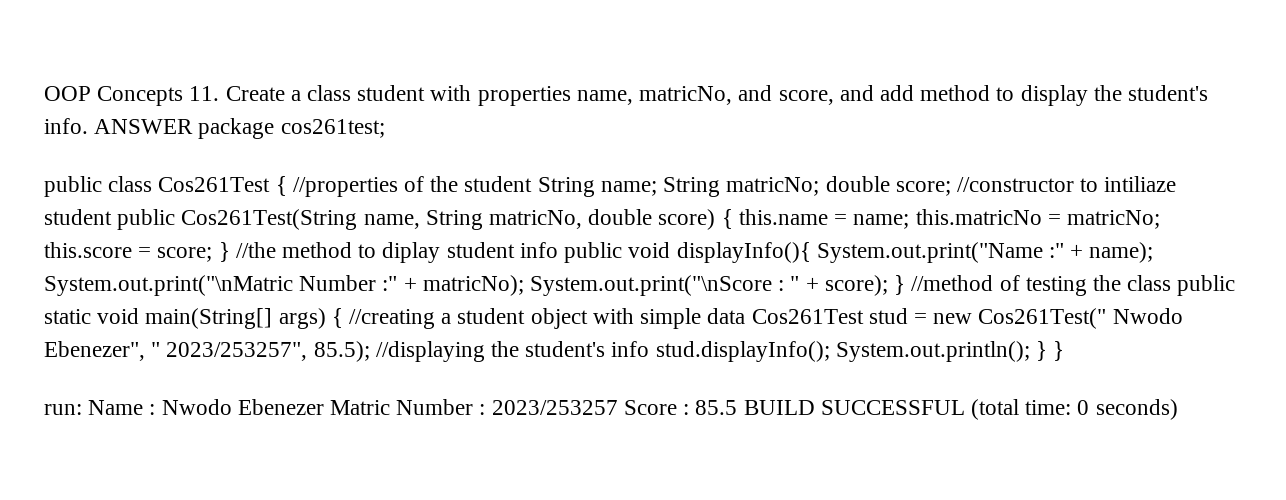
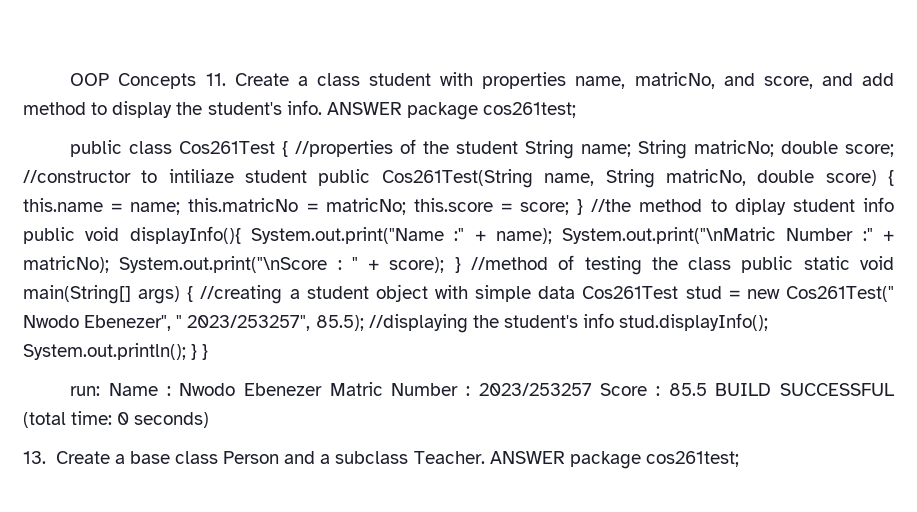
(1178, 409) none -> [23,451,739,469] // 13. Create a base class Person and a subclass Teacher. ANSWER package cos261test;

